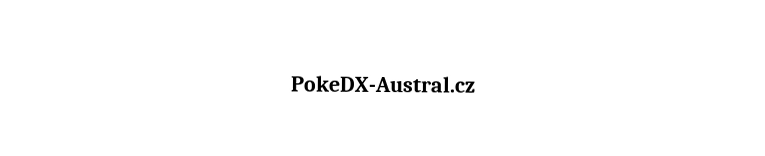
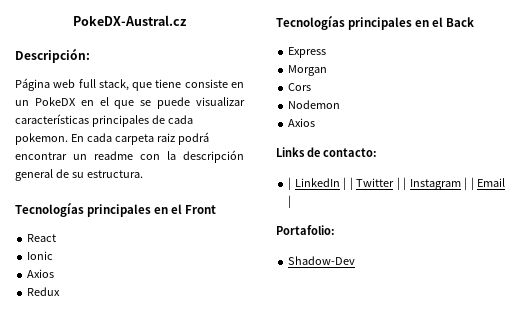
(476, 84) none -> [15,48,90,63] [15,78,244,91] [15,97,246,109] [15,114,193,127] [15,132,209,145] [15,150,244,163] [15,169,143,181] [15,202,217,217] [27,234,57,242] [27,251,54,260] [27,269,55,278] [27,287,61,296] [276,15,475,30] [288,47,327,58] [288,65,328,76] [288,83,312,91] [288,100,341,109] [288,118,316,127] [276,147,377,157] [288,177,506,190] [288,195,292,208] [276,225,335,235] [288,256,356,265] // Descripción: // Página web full stack, que tiene consiste en un PokeDX en el que se puede visualizar características principales de cada pokemon. En cada carpeta raiz podrá encontrar un readme con la descripción general de su estructura. // Tecnologías principales en el Front // React // Ionic // Axios // Redux // Tecnologías principales en el Back // Express // Morgan // Cors // Nodemon // Axios // Links de contacto: // | LinkedIn | | Twitter | | Instagram | | Email | // Portafolio: // Shadow-Dev

